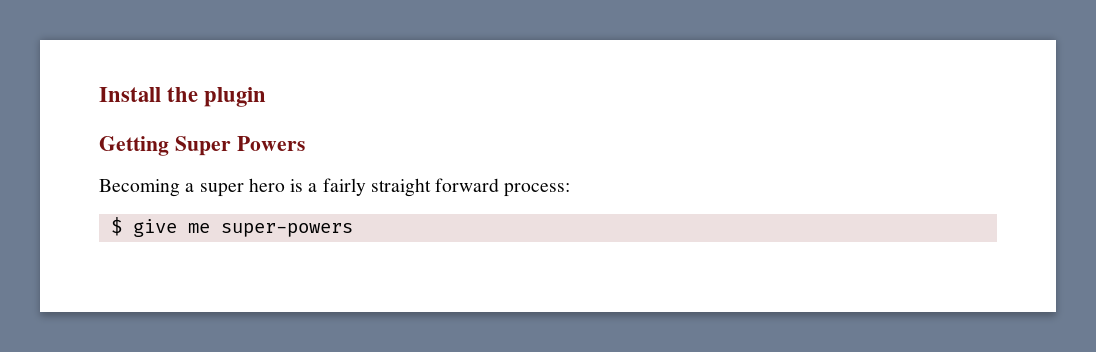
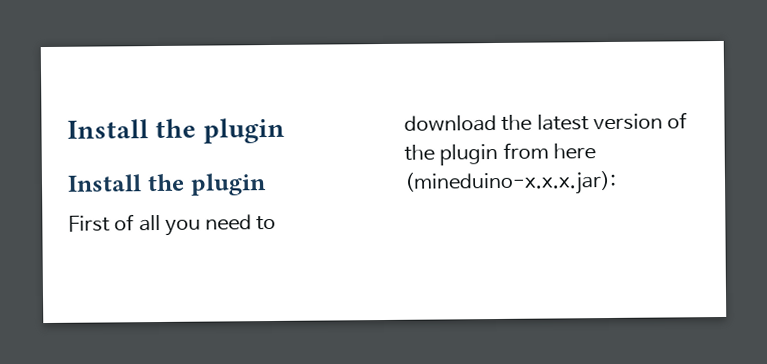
[99,87,267,107] [99,136,305,156] [99,178,571,197] [110,217,353,237] Install the plugin // Getting Super Powers // Becoming a super hero is a fairly straight forward process: // $ give me super-powers -> [67,117,285,144] [67,173,267,196] [68,214,277,236] [404,112,688,132] [404,142,596,166] [404,170,617,196] Install the plugin // Install the plugin // First of all you need to download the latest version of the plugin from here (mineduino-x.x.x.jar):

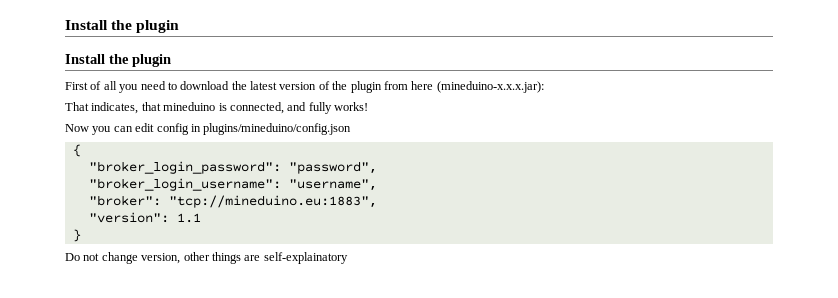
(617, 183) none -> [65,102,368,114] [65,123,352,135] [72,144,81,157] [88,161,377,174] [88,178,377,191] [88,195,377,208] [88,212,201,223] [72,229,81,242] [65,252,348,264] // That indicates, that mineduino is connected, and fully works! // Now you can edit config in plugins/mineduino/config.json // { // "broker_login_password": "password", // "broker_login_username": "username", // "broker": "tcp://mineduino.eu:1883", // "version": 1.1 // } // Do not change version, other things are self-explainatory

